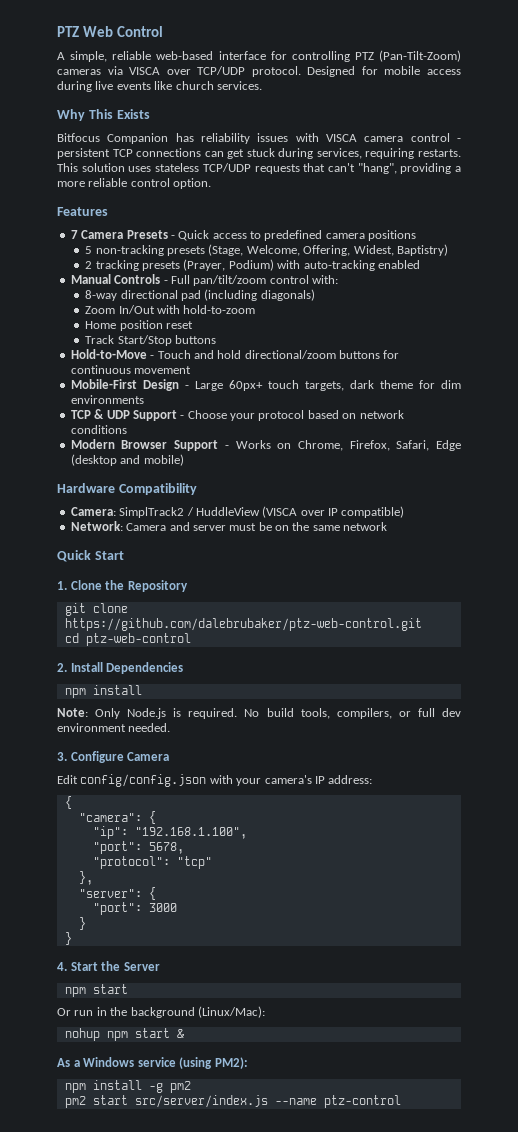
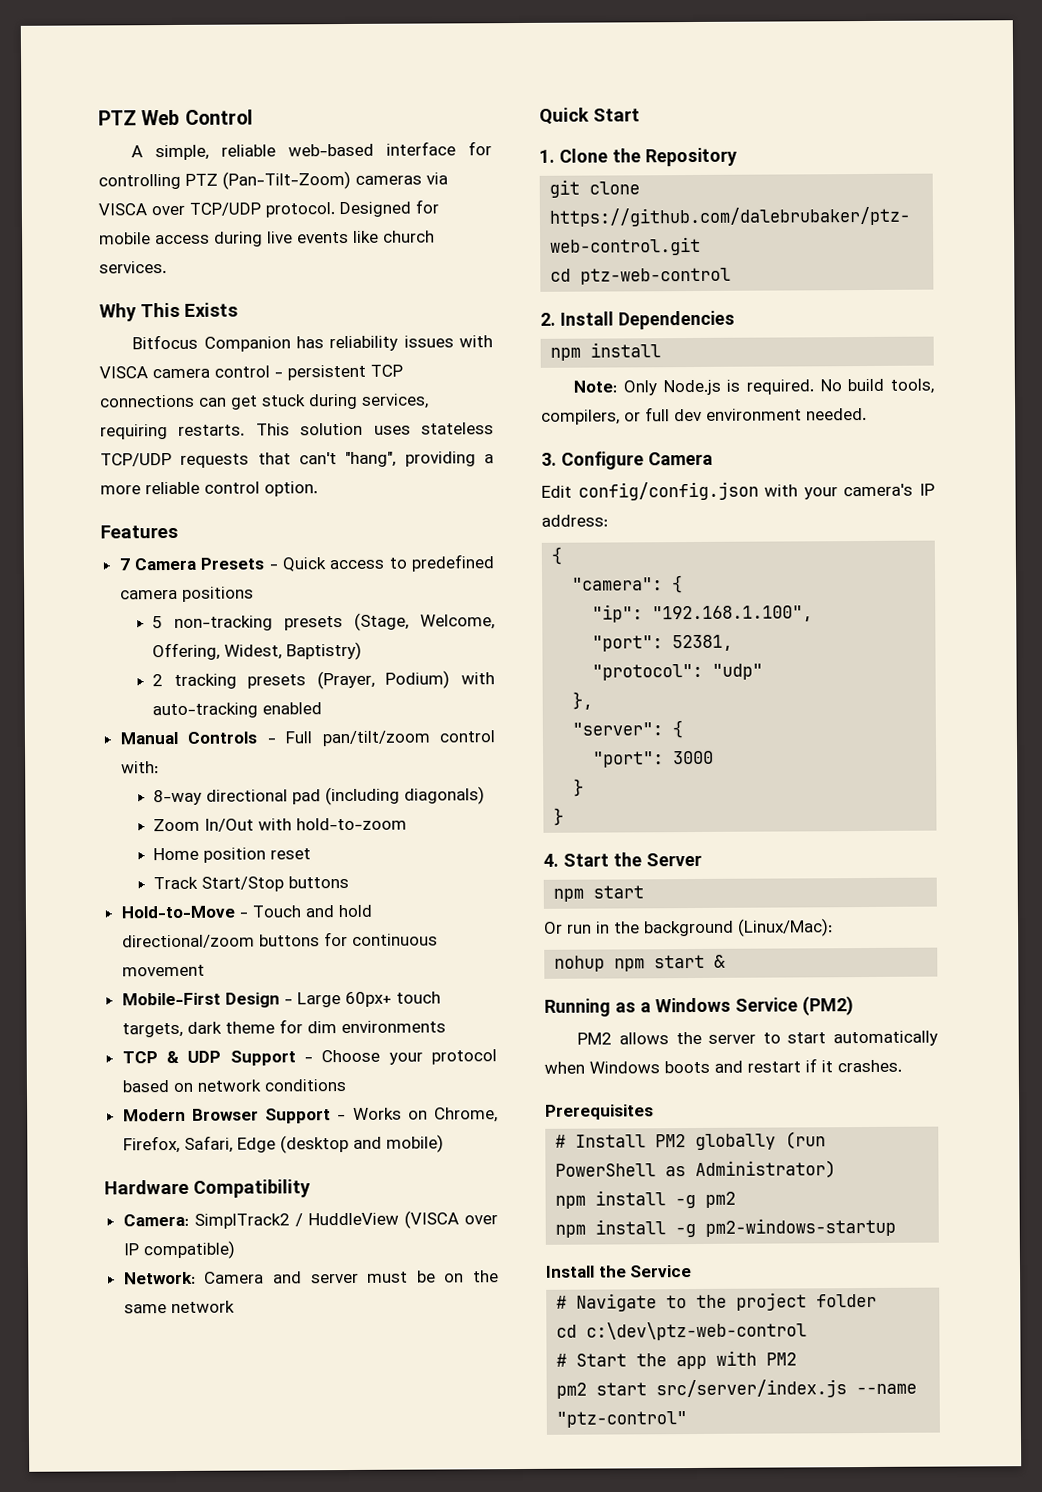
[148,842,184,854] 5678, -> [672,634,734,652] 52381,
[176,856,212,869] "tcp" -> [712,663,764,680] "udp"
[57,1057,248,1069] [64,1080,191,1093] As a Windows service (using PM2): // npm install -g pm2 -> [544,996,854,1017] [577,1030,938,1047] [544,1058,902,1074] [545,1104,654,1120] [555,1131,827,1151] [555,1160,837,1180] [555,1190,737,1209] [555,1217,897,1238] [545,1265,693,1278] [556,1292,878,1312] [556,1321,808,1341] [556,1350,798,1370] Running as a Windows Service (PM2) // PM2 allows the server to start automatically when Windows boots and restart if it crashes. // Prerequisites // # Install PM2 globally (run PowerShell as Administrator) // npm install -g pm2 // npm install -g pm2-windows-startup // Install the Service // # Navigate to the project folder // cd c:\dev\ptz-web-control // # Start the app with PM2
[323,1095,401,1108] ptz-control -> [556,1411,688,1428] "ptz-control"

